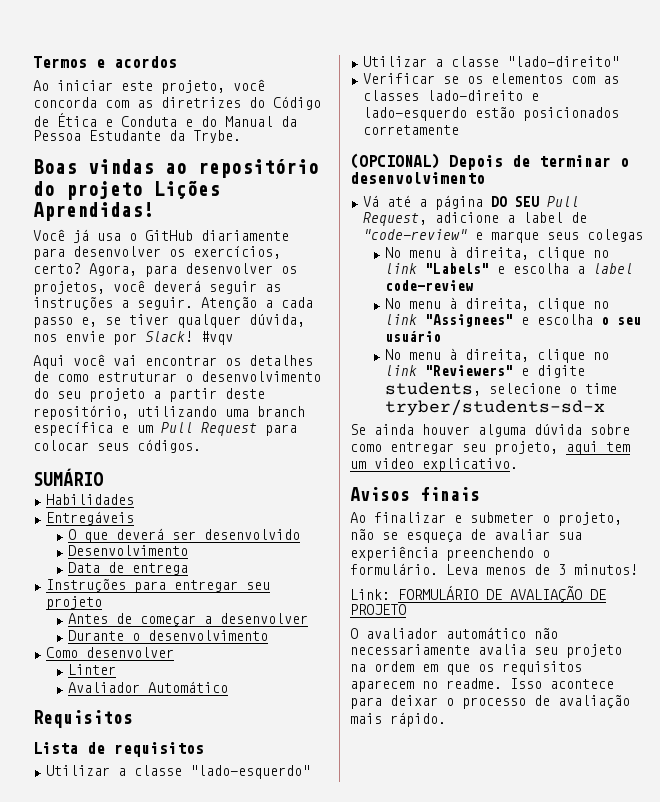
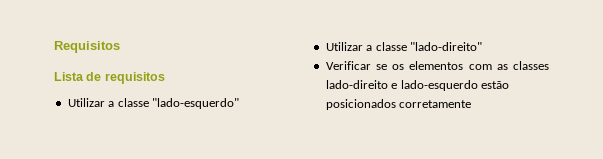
[33,56,177,68] [33,79,265,94] [33,96,321,110] [33,113,297,127] [33,130,241,143] [33,159,319,178] [33,180,220,200] [33,202,154,221] [33,229,289,243] [33,246,281,260] [33,263,297,277] [33,280,281,295] [33,297,313,310] [33,314,305,328] [33,331,233,345] [33,354,313,369] [33,371,321,382] [33,388,265,402] [33,405,305,420] [33,422,297,436] [33,439,201,453] [33,468,103,486] [45,494,134,505] [45,511,134,525] [67,528,300,543] [67,545,188,556] [67,562,188,575] [45,579,270,593] [45,596,102,610] [67,613,308,626] [67,630,268,641] [45,647,174,658] [67,664,116,675] [67,681,228,693] Termos e acordos // Ao iniciar este projeto, você concorda com as diretrizes do Código de Ética e Conduta e do Manual da Pessoa Estudante da Trybe. // Boas vindas ao repositório do projeto Lições Aprendidas! // Você já usa o GitHub diariamente para desenvolver os exercícios, certo? Agora, para desenvolver os projetos, você deverá seguir as instruções a seguir. Atenção a cada passo e, se tiver qualquer dúvida, nos envie por Slack! #vqv // Aqui você vai encontrar os detalhes de como estruturar o desenvolvimento do seu projeto a partir deste repositório, utilizando uma branch específica e um Pull Request para colocar seus códigos. // SUMÁRIO // Habilidades // Entregáveis // O que deverá ser desenvolvido // Desenvolvimento // Data de entrega // Instruções para entregar seu projeto // Antes de começar a desenvolver // Durante o desenvolvimento // Como desenvolver // Linter // Avaliador Automático // -> (54, 47) none
[350,153,629,170] [350,172,485,184] [362,195,579,210] [362,212,587,226] [362,229,643,243] [384,246,609,261] [384,263,633,274] [384,280,473,291] [384,297,609,312] [384,314,641,327] [384,331,441,342] [384,348,609,363] [384,365,585,378] [384,382,617,396] [384,399,605,416] [350,424,630,437] [350,441,630,455] [350,458,518,472] [350,487,480,501] [350,512,622,526] [350,529,582,543] [350,546,550,561] [350,563,638,575] [350,586,606,602] [350,604,406,615] [350,627,558,639] [350,644,622,658] [350,661,582,675] [350,678,614,692] [350,695,630,709] [350,712,446,727] // (OPCIONAL) Depois de terminar o desenvolvimento // Vá até a página DO SEU Pull Request, adicione a label de "code-review" e marque seus colegas // No menu à direita, clique no link "Labels" e escolha a label code-review // No menu à direita, clique no link "Assignees" e escolha o seu usuário // No menu à direita, clique no link "Reviewers" e digite students, selecione o time tryber/students-sd-x // Se ainda houver alguma dúvida sobre como entregar seu projeto, aqui tem um video explicativo. // Avisos finais // Ao finalizar e submeter o projeto, não se esqueça de avaliar sua experiência preenchendo o formulário. Leva menos de 3 minutos! // Link: FORMULÁRIO DE AVALIAÇÃO DE PROJETO // O avaliador automático não necessariamente avalia seu projeto na ordem em que os requisitos aparecem no readme. Isso acontece para deixar o processo de avaliação mais rápido. -> (472, 104) none

